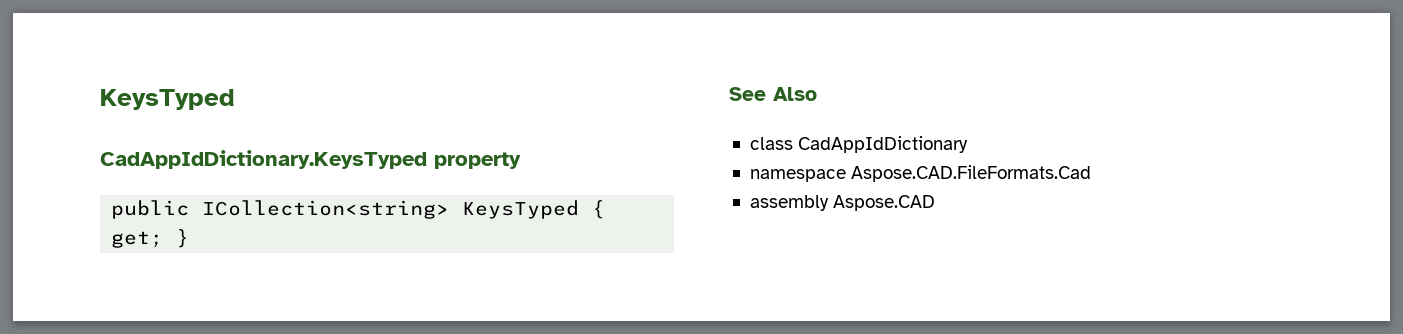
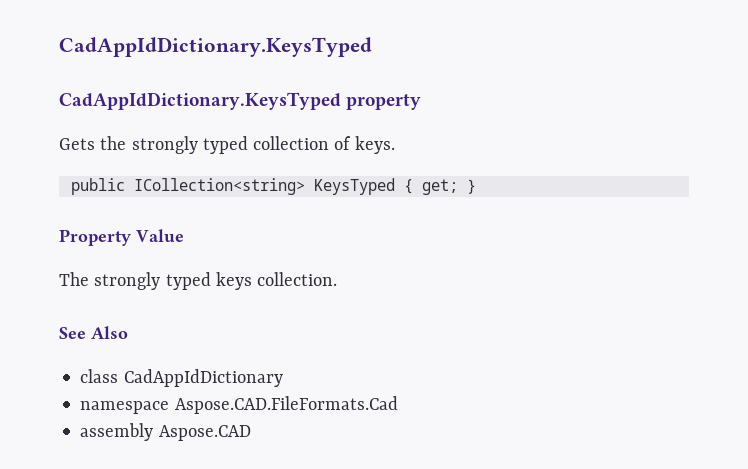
[100,89,235,110] KeysTyped -> [59,37,372,57] CadAppIdDictionary.KeysTyped
(521, 160) none -> [59,136,395,154] // Gets the strongly typed collection of keys.
(190, 238) none -> [59,229,184,246] [59,272,338,290] // Property Value // The strongly typed keys collection.

